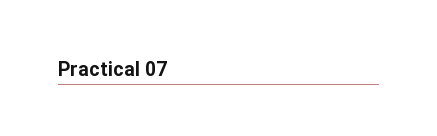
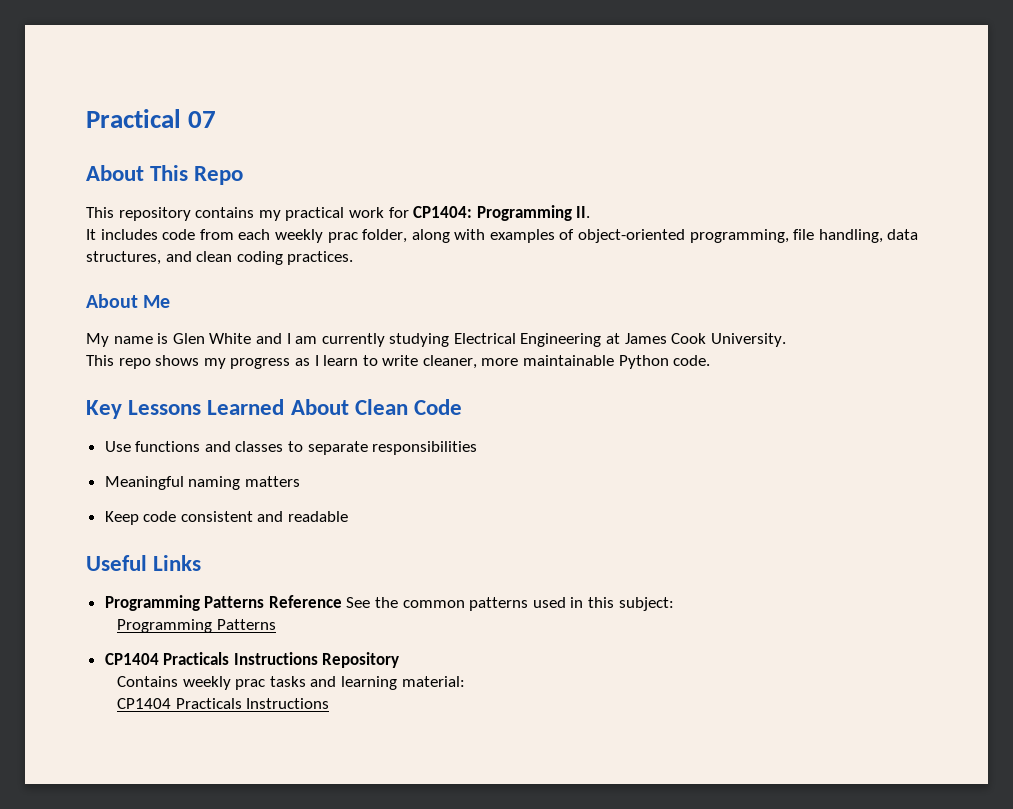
(168, 68) none -> [86,165,244,185] [86,205,591,221] [86,229,919,243] [86,251,354,265] [86,294,171,308] [86,333,786,347] [86,355,711,369] [86,399,463,419] [104,441,478,455] [104,476,300,490] [104,511,349,525] [86,555,202,571] [104,595,674,611] [117,619,276,633] [104,652,400,668] [117,676,465,690] [117,698,330,709] // About This Repo // This repository contains my practical work for CP1404: Programming II. // It includes code from each weekly prac folder, along with examples of object-oriented programming, file handling, data structures, and clean coding practices. // About Me // My name is Glen White and I am currently studying Electrical Engineering at James Cook University. // This repo shows my progress as I learn to write cleaner, more maintainable Python code. // Key Lessons Learned About Clean Code // Use functions and classes to separate responsibilities // Meaningful naming matters // Keep code consistent and readable // Useful Links // Programming Patterns Reference See the common patterns used in this subject: // Programming Patterns // CP1404 Practicals Instructions Repository // Contains weekly prac tasks and learning material: // CP1404 Practicals Instructions

